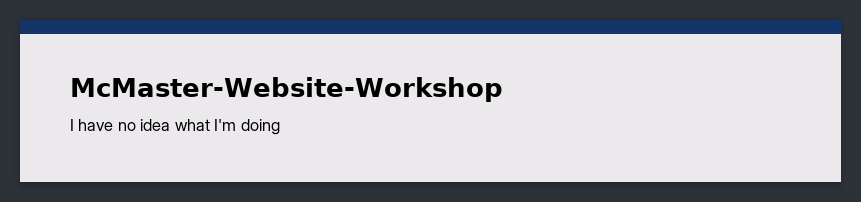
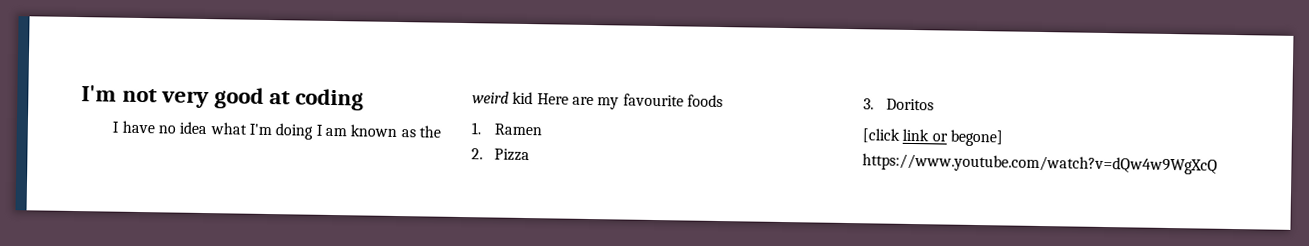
[70,77,503,102] McMaster-Website-Workshop -> [81,85,365,111] I'm not very good at coding
(280, 127) none -> [315,124,442,138] [472,91,723,110] [471,122,543,136] [471,148,531,162] [863,98,935,111] [862,128,1003,147] [862,153,1218,175] I am known as the weird kid Here are my favourite foods // 1. Ramen // 2. Pizza // 3. Doritos // [click link or begone] https://www.youtube.com/watch?v=dQw4w9WgXcQ

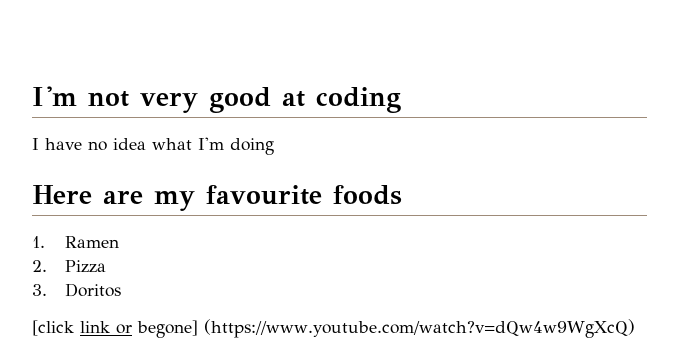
[315,124,442,138] [472,91,534,105] I am known as the weird kid -> (274, 146) //
[862,153,1218,175] https://www.youtube.com/watch?v=dQw4w9WgXcQ -> [204,319,635,338] (https://www.youtube.com/watch?v=dQw4w9WgXcQ)

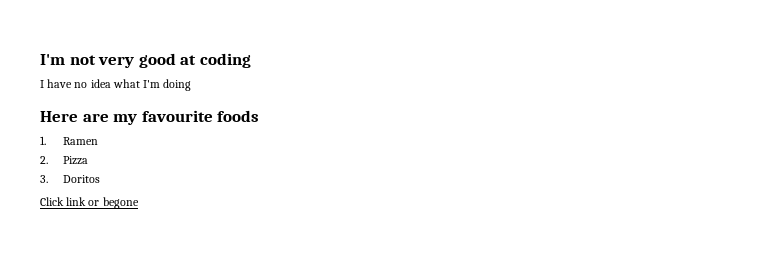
[32,320,74,336] [click -> [40,197,64,206] Click
[137,319,635,338] begone] (https://www.youtube.com/watch?v=dQw4w9WgXcQ) -> [102,197,139,209] begone

